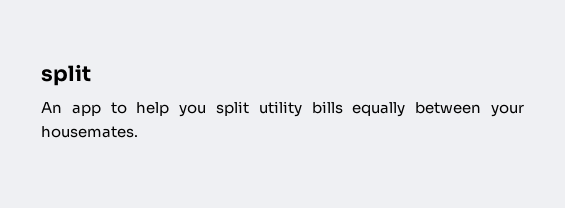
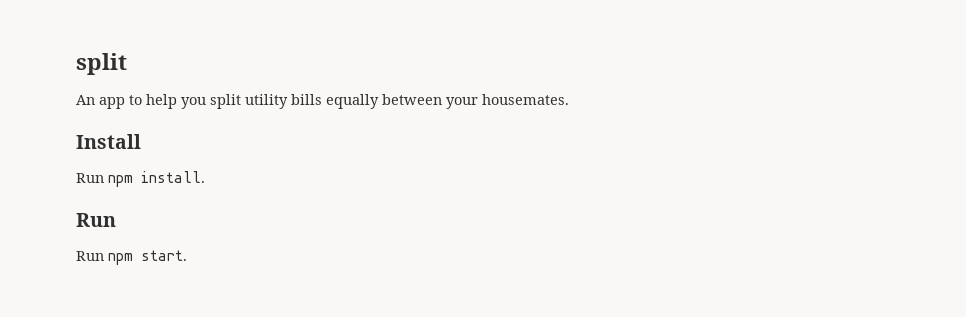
(138, 132) none -> [76,134,141,149] [76,171,205,187] [76,213,116,227] [76,250,187,265] // Install // Run npm install. // Run // Run npm start.

